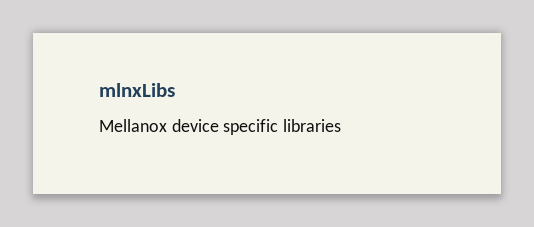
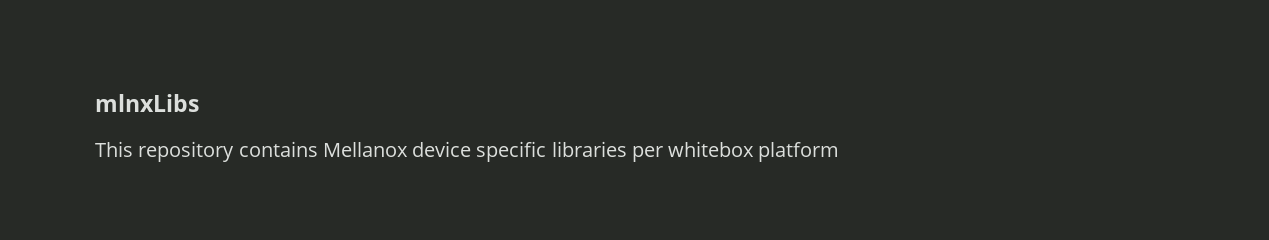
(175, 90) none -> [95,141,318,162] This repository contains
(342, 125) none -> [631,141,840,162] per whitebox platform

